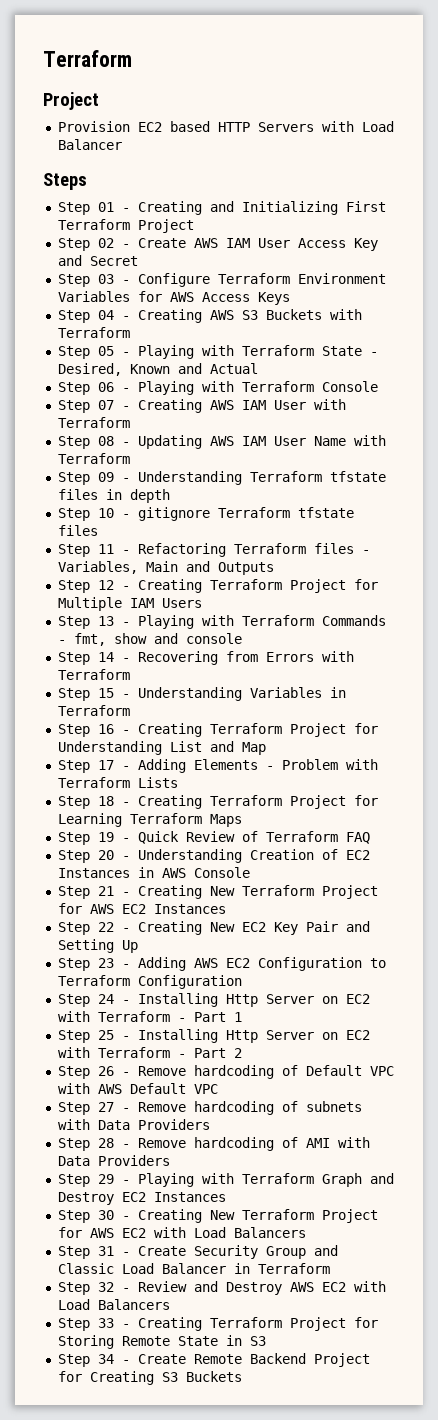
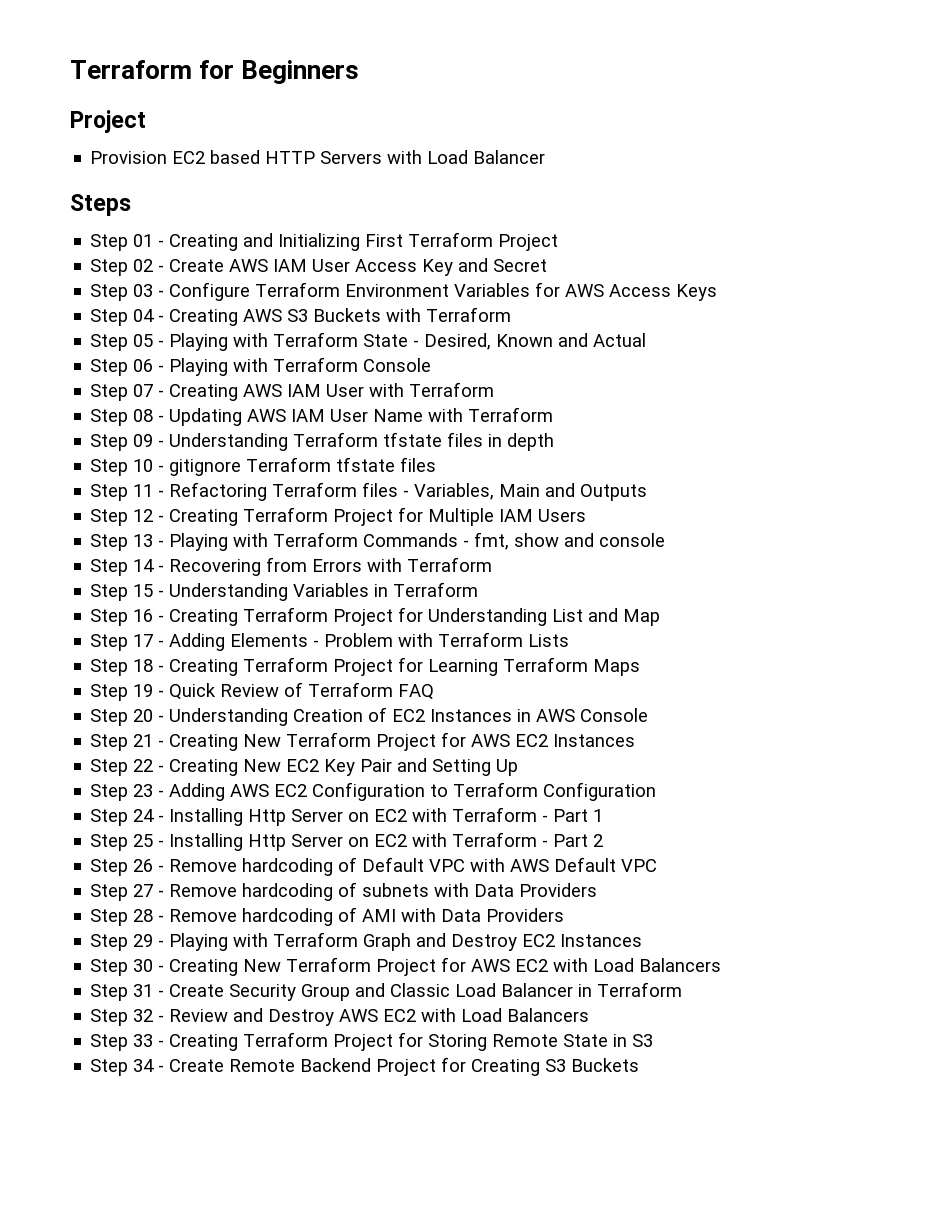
[43,50,132,67] Terraform -> [70,60,360,84] Terraform for Beginners

